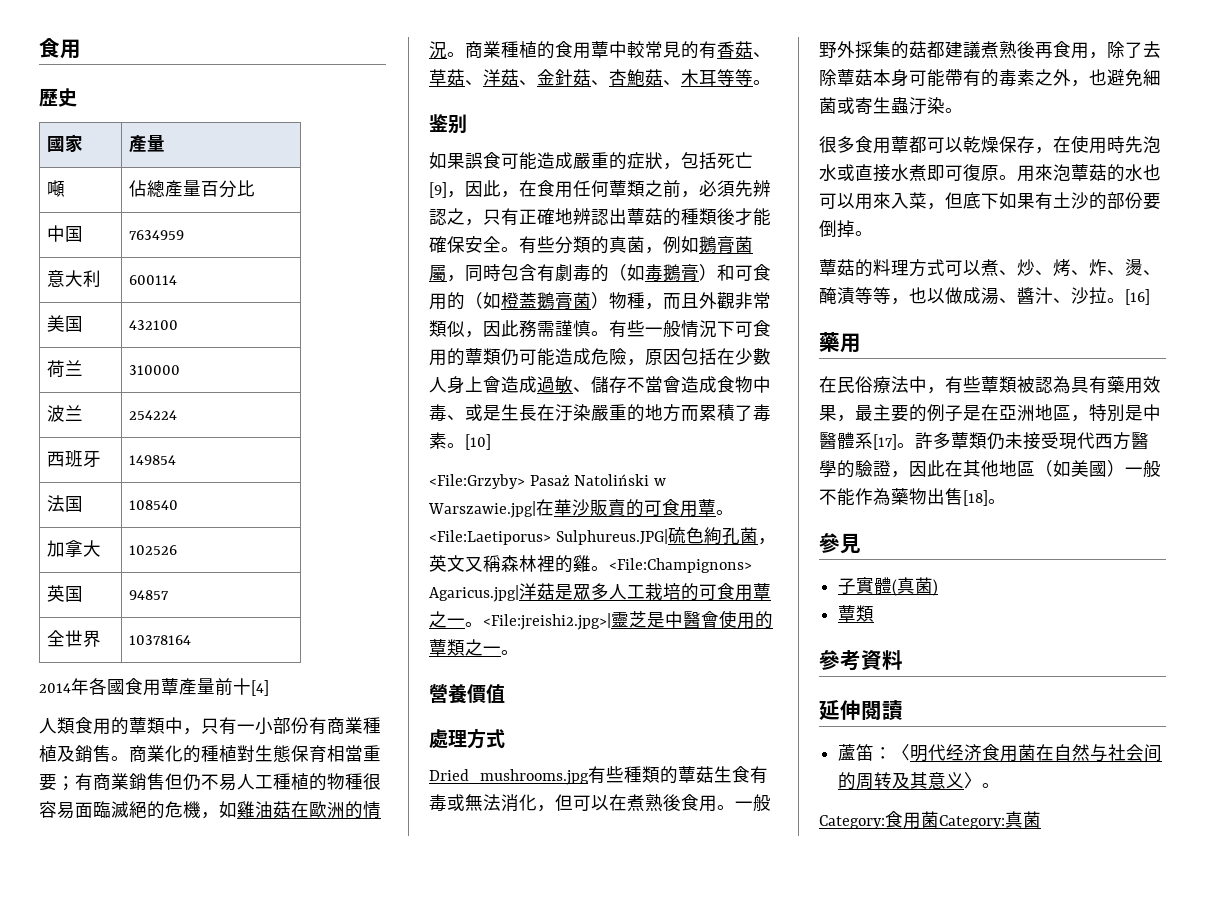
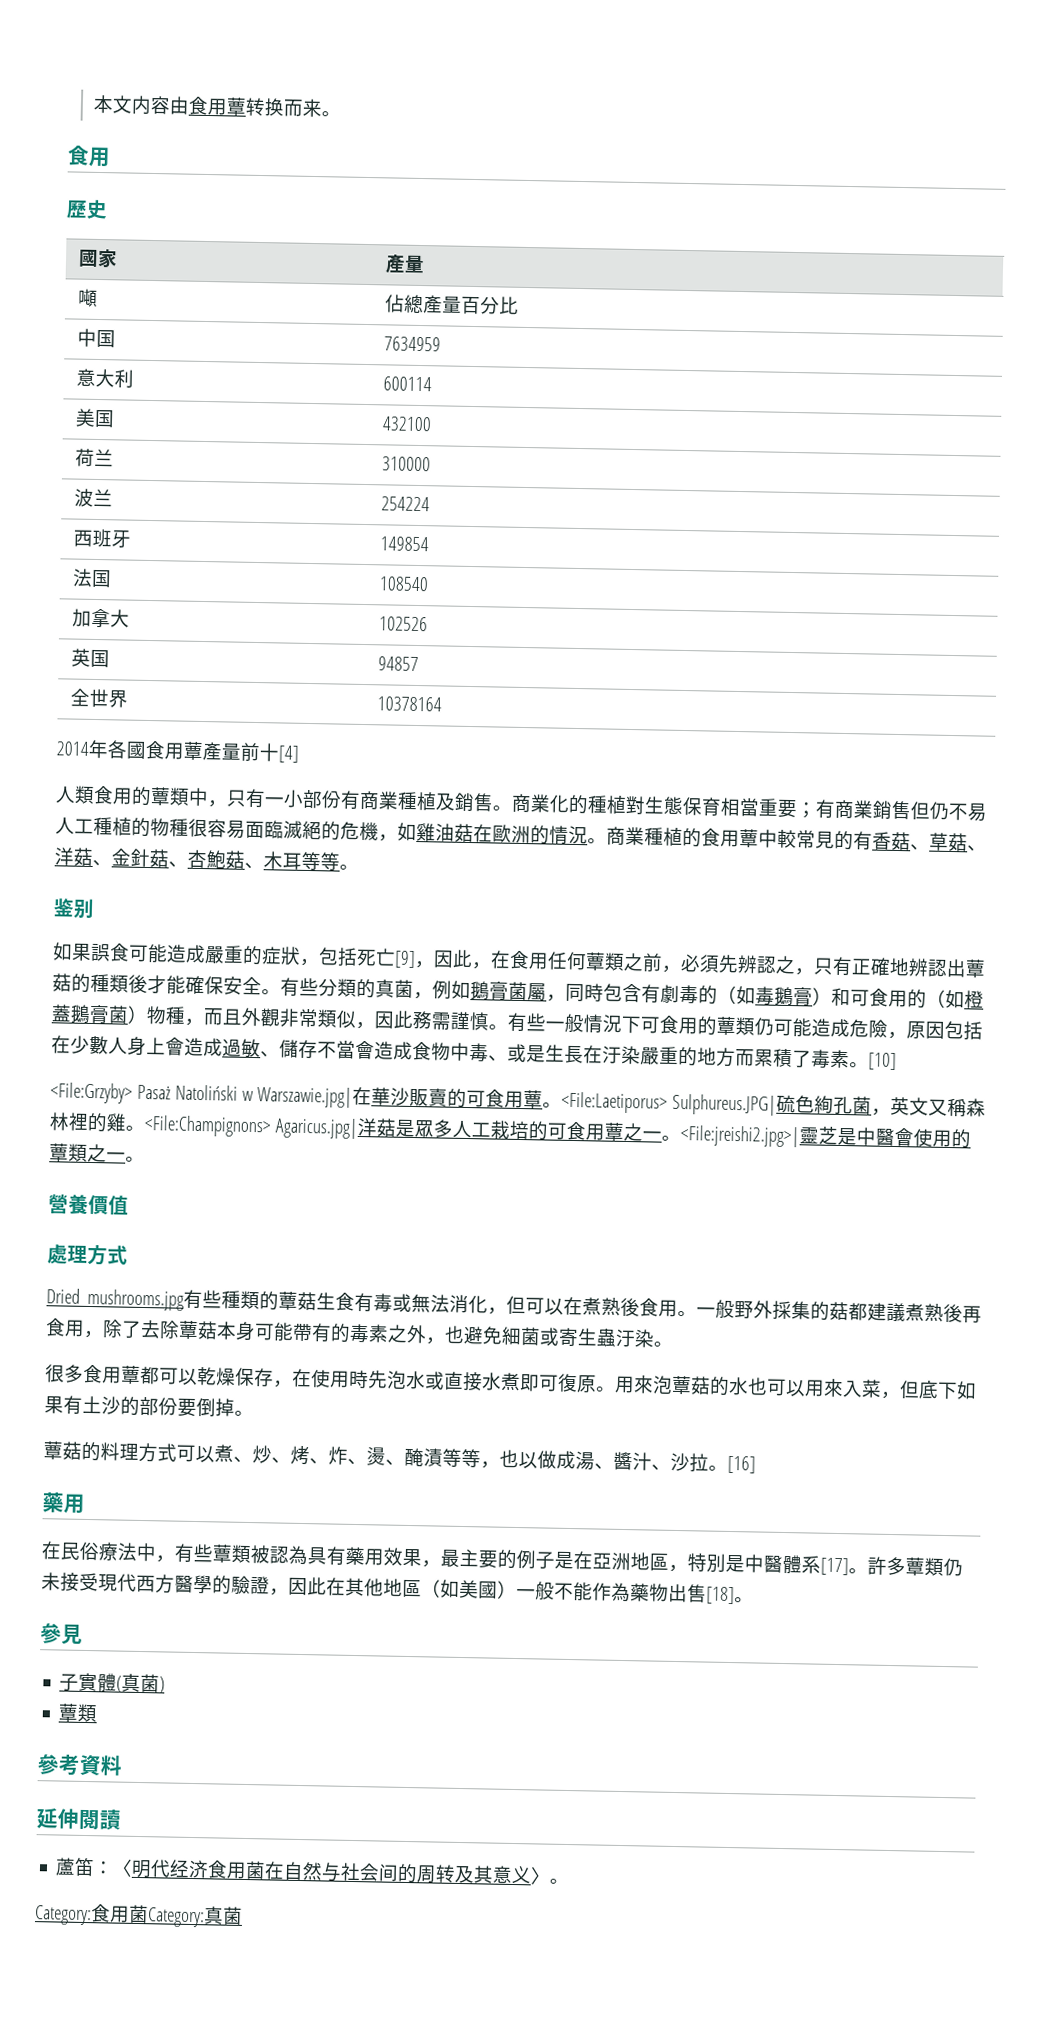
(39, 48) none -> [92,94,341,118] 本文内容由食用蕈转换而来。 //

